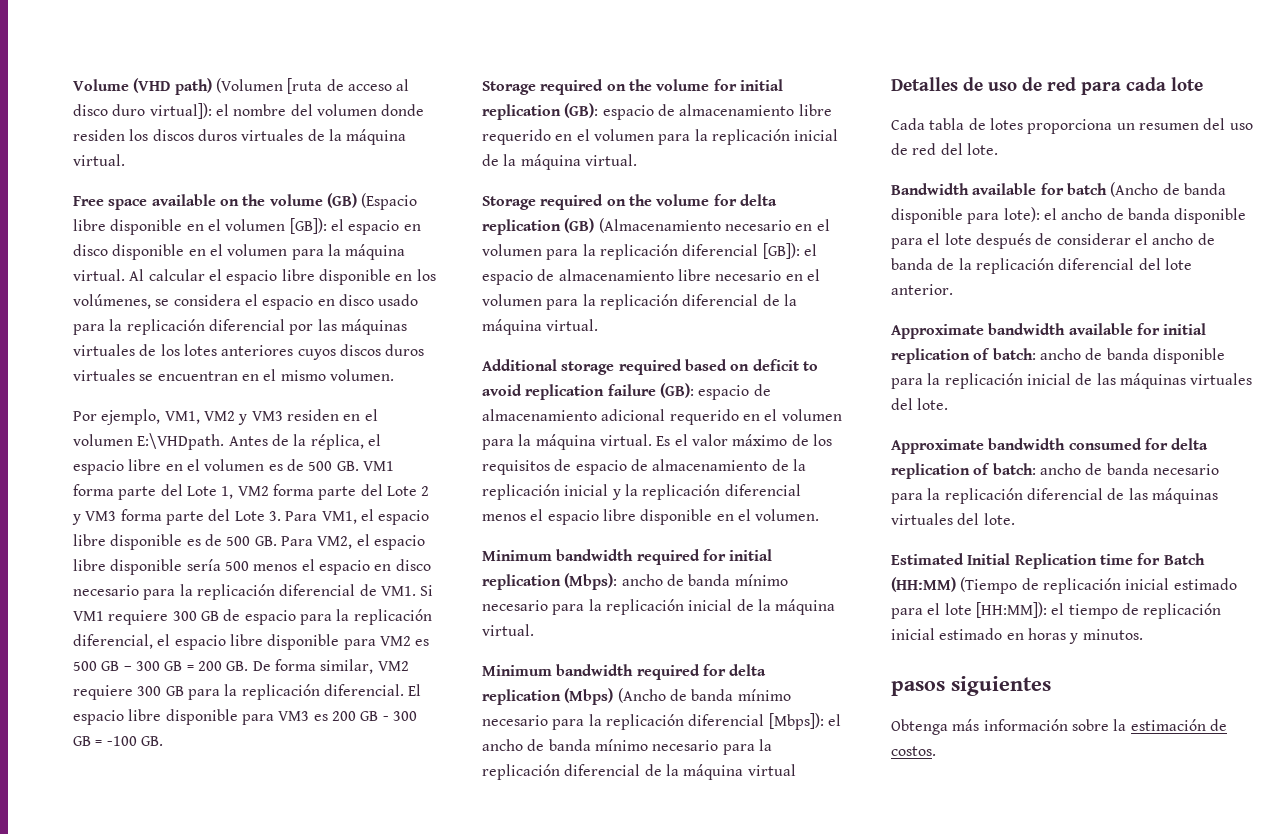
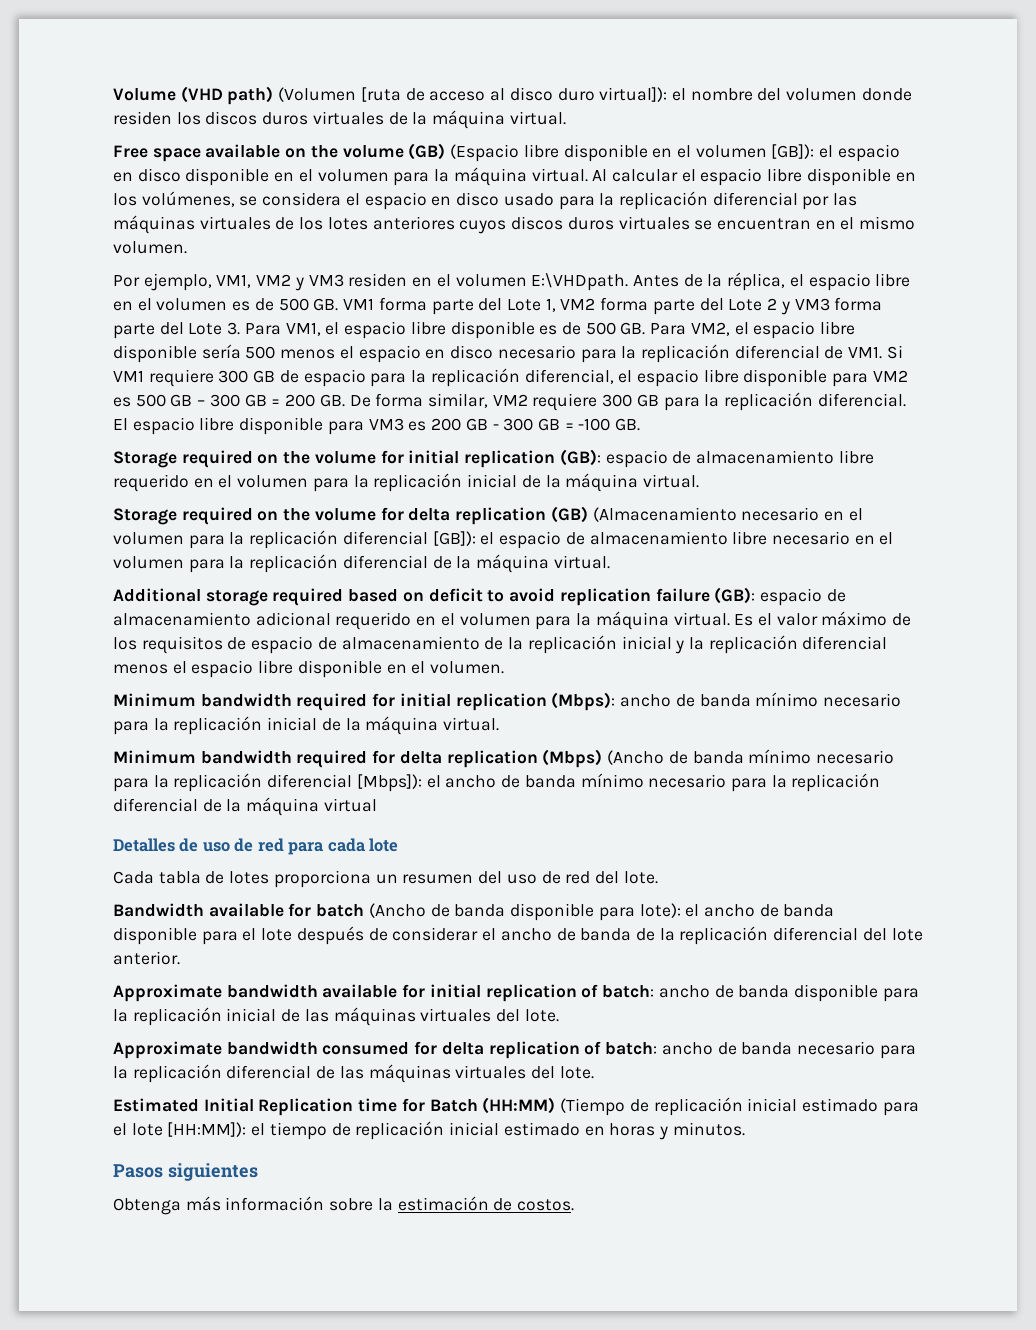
[891,681,945,696] pasos -> [113,1164,163,1178] Pasos

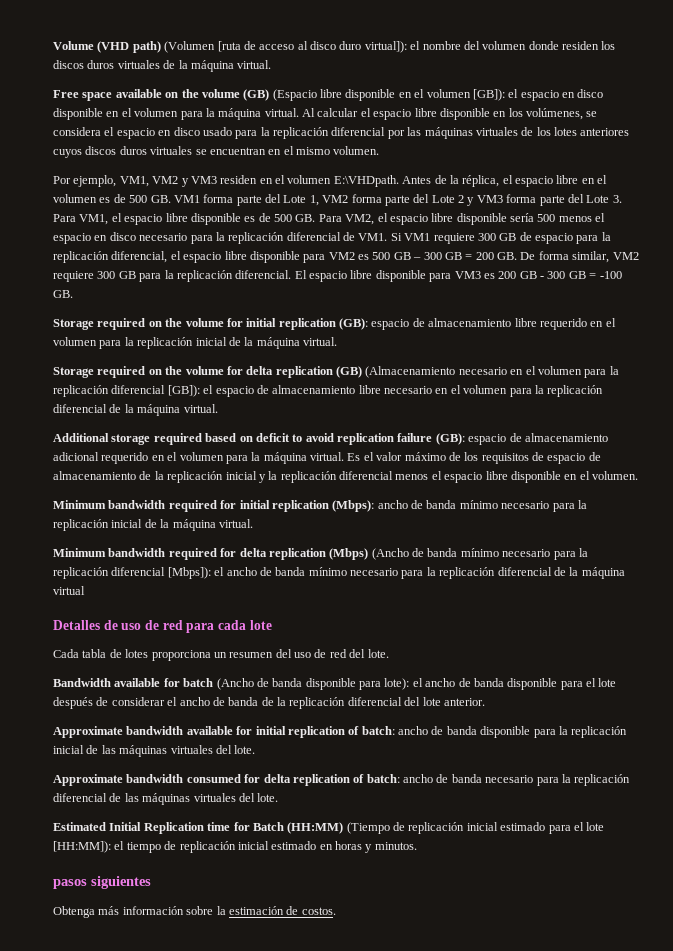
[113,1164,163,1178] Pasos -> [53,879,87,889] pasos

